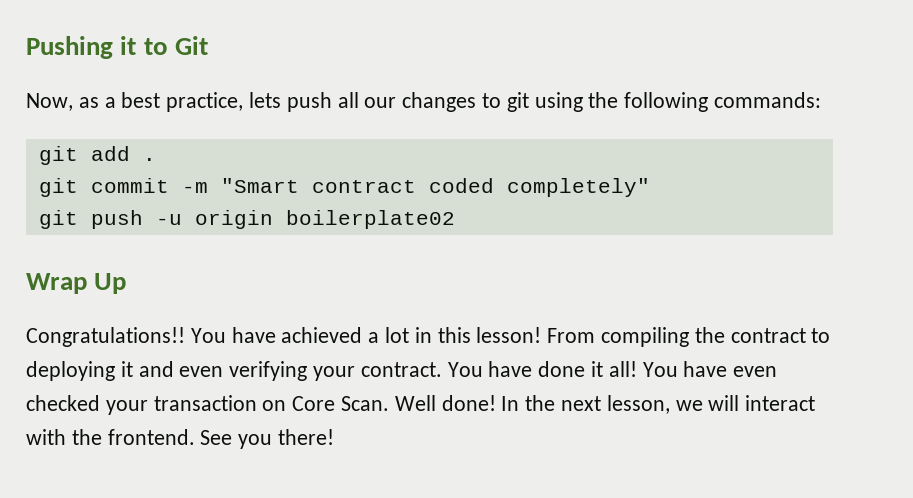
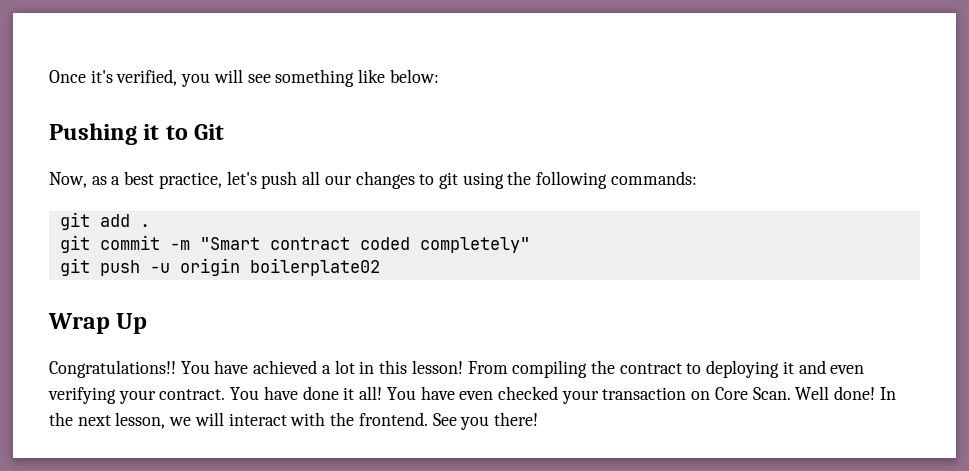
(26, 47) none -> [49,69,439,87] Once it's verified, you will see something like below: //
[249,92,282,108] lets -> [226,171,257,185] let's

